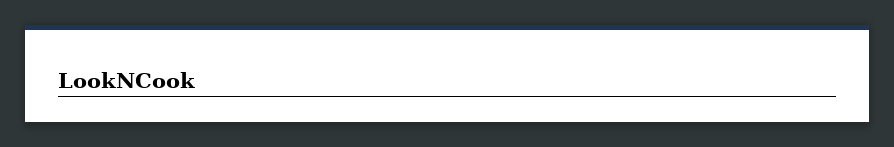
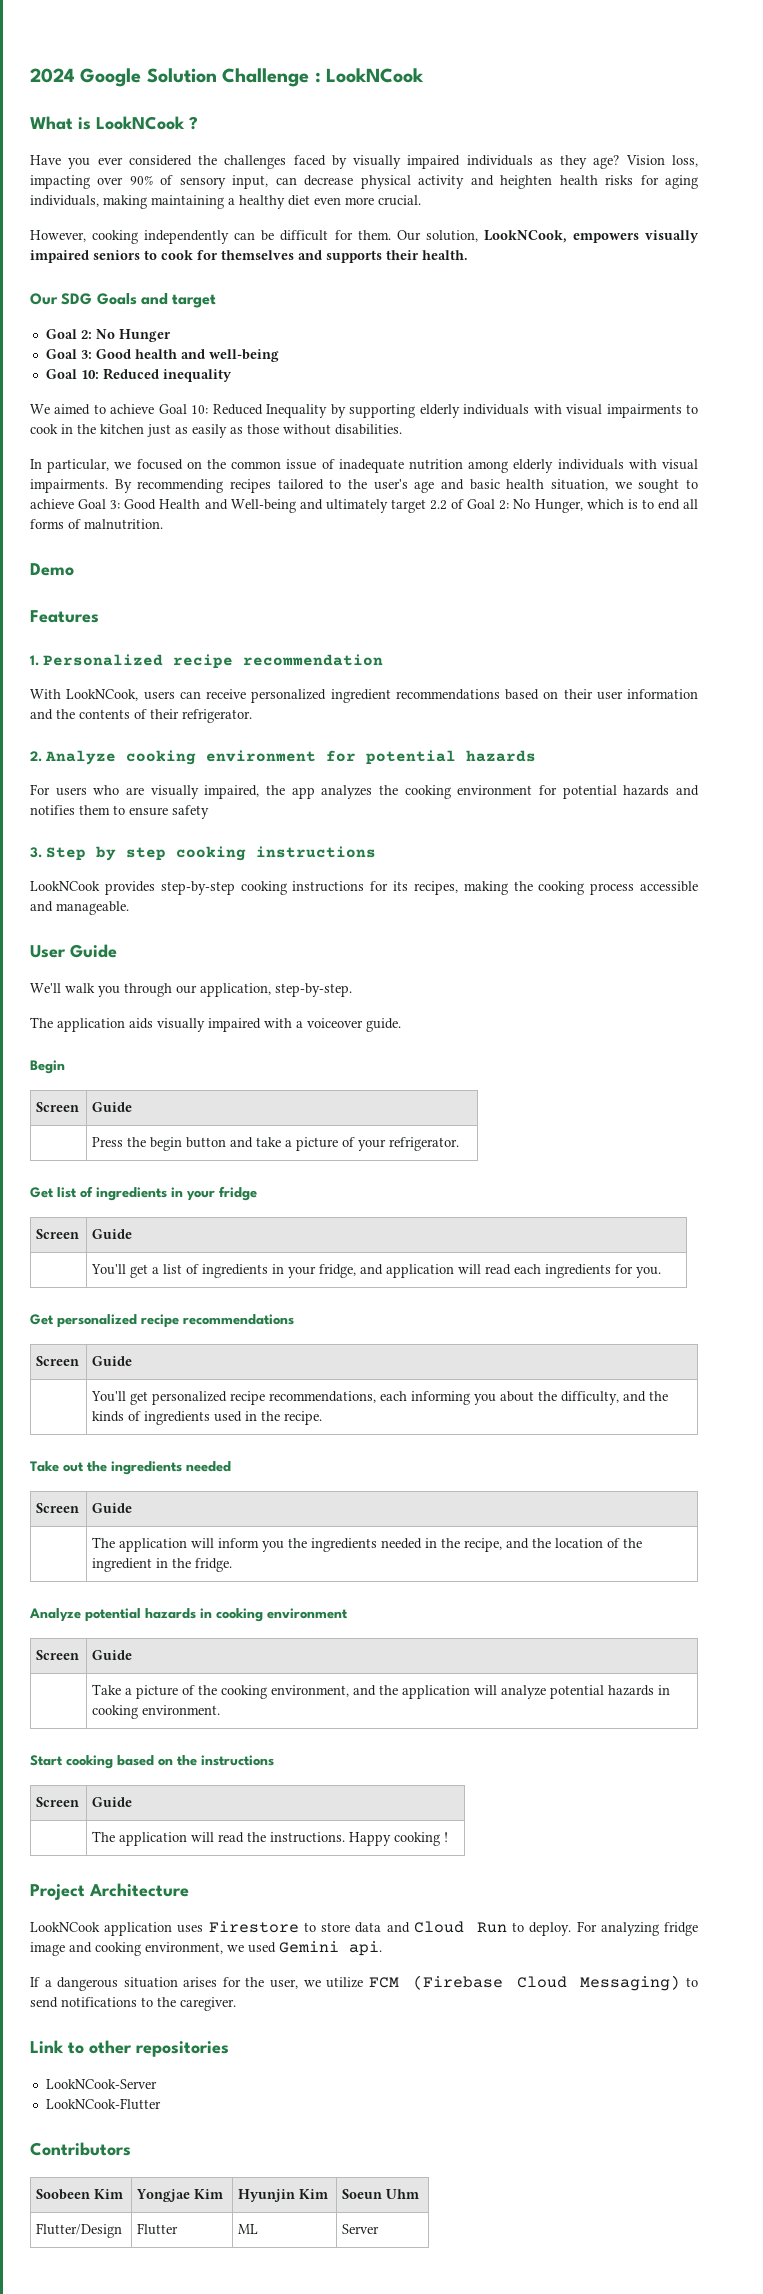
[58,72,195,88] LookNCook -> [30,68,424,87] [30,116,198,130] [30,155,698,169] [30,175,698,189] [30,195,421,209] [30,230,699,244] [30,250,468,263] [30,293,217,308] [45,329,171,342] [45,349,279,362] [45,368,232,382] [30,404,698,418] [30,424,402,438] [30,459,698,473] [30,479,698,493] [30,499,699,513] [30,519,163,530] [30,563,74,576] [30,610,99,623] [30,654,383,669] [30,689,698,703] [30,709,252,723] [30,750,536,765] [30,784,699,799] [30,805,209,819] [30,846,376,861] [30,881,698,895] [30,901,129,915] [30,944,117,958] [30,983,352,997] [30,1017,401,1032] [30,1060,65,1074] [36,1102,80,1112] [92,1102,133,1112] [92,1137,460,1151] [30,1186,257,1201] [36,1229,80,1239] [92,1229,133,1239] [91,1264,662,1278] [30,1314,294,1328] [36,1356,80,1366] [92,1356,133,1366] [91,1391,669,1405] [92,1411,323,1425] [30,1461,231,1475] [36,1503,80,1513] [92,1503,133,1513] [92,1537,643,1552] [92,1558,233,1572] [29,1608,348,1622] [36,1650,80,1660] [92,1650,133,1660] [92,1684,671,1699] [92,1705,221,1719] [30,1755,274,1769] [36,1797,80,1807] [92,1797,133,1807] [92,1831,449,1846] [30,1883,189,1900] [30,1921,699,1936] [30,1941,382,1956] [30,1975,699,1991] [30,1997,236,2011] [30,2040,229,2057] [45,2079,157,2089] [45,2098,161,2110] [30,2142,131,2156] [36,2189,124,2200] [136,2189,224,2202] [238,2189,329,2202] [342,2189,420,2199] [36,2223,123,2238] [137,2223,179,2235] [238,2224,259,2234] [342,2224,380,2234] 2024 Google Solution Challenge : LookNCook // What is LookNCook ? // Have you ever considered the challenges faced by visually impaired individuals as they age? Vision loss, impacting over 90% of sensory input, can decrease physical activity and heighten health risks for aging individuals, making maintaining a healthy diet even more crucial. // However, cooking independently can be difficult for them. Our solution, LookNCook, empowers visually impaired seniors to cook for themselves and supports their health. // Our SDG Goals and target // Goal 2: No Hunger // Goal 3: Good health and well-being // Goal 10: Reduced inequality // We aimed to achieve Goal 10: Reduced Inequality by supporting elderly individuals with visual impairments to cook in the kitchen just as easily as those without disabilities. // In particular, we focused on the common issue of inadequate nutrition among elderly individuals with visual impairments. By recommending recipes tailored to the user's age and basic health situation, we sought to achieve Goal 3: Good Health and Well-being and ultimately target 2.2 of Goal 2: No Hunger, which is to end all forms of malnutrition. // Demo // Features // 1. Personalized recipe recommendation // With LookNCook, users can receive personalized ingredient recommendations based on their user information and the contents of their refrigerator. // 2. Analyze cooking environment for potential hazards // For users who are visually impaired, the app analyzes the cooking environment for potential hazards and notifies them to ensure safety // 3. Step by step cooking instructions // LookNCook provides step-by-step cooking instructions for its recipes, making the cooking process accessible and manageable. // User Guide // We'll walk you through our application, step-by-step. // The application aids visually impaired with a voiceover guide. // Begin // Screen | Guide // | Press the begin button and take a picture of your refrigerator. // Get list of ingredients in your fridge // Screen | Guide // | You'll get a list of ingredients in your fridge, and application will read each ingredients for you. // Get personalized recipe recommendations // Screen | Guide // | You'll get personalized recipe recommendations, each informing you about the difficulty, and the kinds of ingredients used in the recipe. // Take out the ingredients needed // Screen | Guide // | The application will inform you the ingredients needed in the recipe, and the location of the ingredient in the fridge. // Analyze potential hazards in cooking environment // Screen | Guide // | Take a picture of the cooking environment, and the application will analyze potential hazards in cooking environment. // Start cooking based on the instructions // Screen | Guide // | The application will read the instructions. Happy cooking ! // Project Architecture // LookNCook application uses Firestore to store data and Cloud Run to deploy. For analyzing fridge image and cooking environment, we used Gemini api. // If a dangerous situation arises for the user, we utilize FCM (Firebase Cloud Messaging) to send notifications to the caregiver. // Link to other repositories // LookNCook-Server // LookNCook-Flutter // Contributors // Soobeen Kim | Yongjae Kim | Hyunjin Kim | Soeun Uhm // Flutter/Design | Flutter | ML | Server

